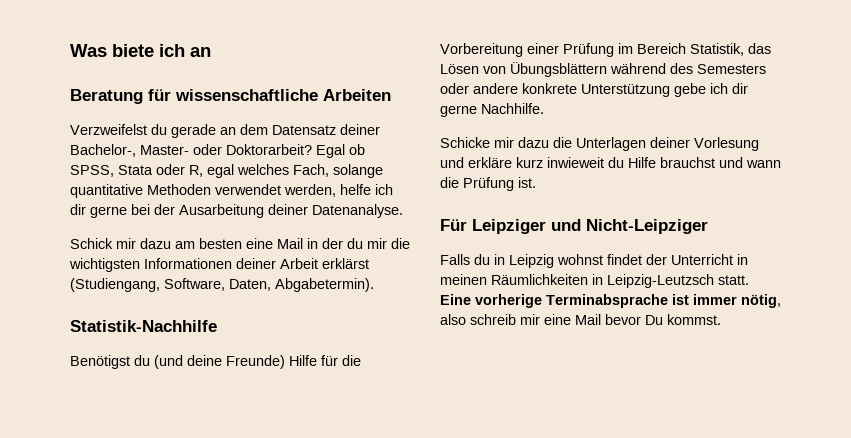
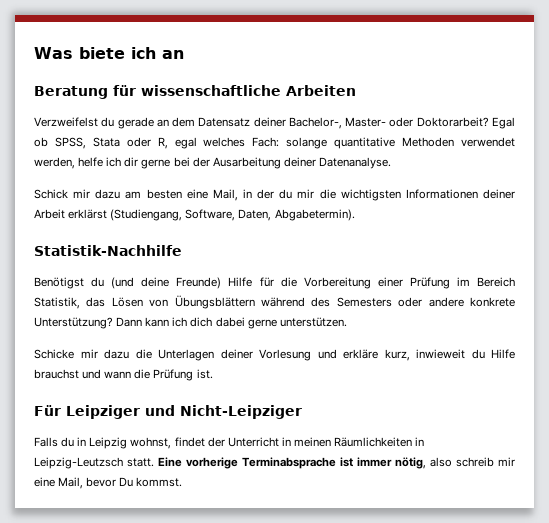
[293,164,329,177] Fach, -> [252,137,280,147] Fach:
[277,238,303,249] Mail -> [212,189,238,201] Mail,
[581,83,748,97] [440,103,544,117] Unterstützung gebe ich dir gerne Nachhilfe. -> [34,317,347,329] Unterstützung? Dann kann ich dich dabei gerne unterstützen.
[516,157,543,168] kurz -> [384,349,410,361] kurz,
[557,254,603,265] wohnst -> [130,437,172,449] wohnst,
[575,314,601,325] Mail -> [58,477,84,489] Mail,

